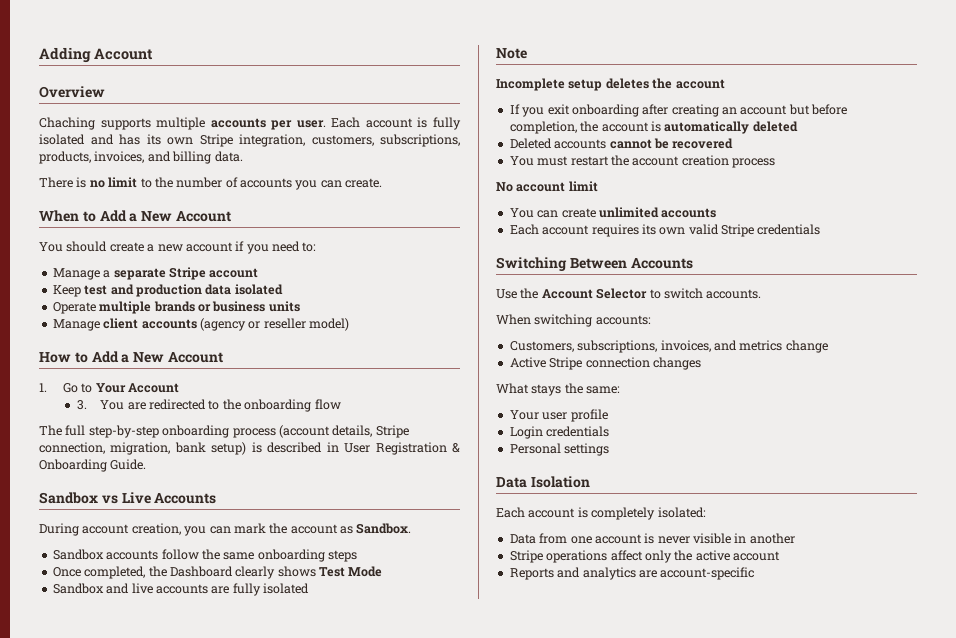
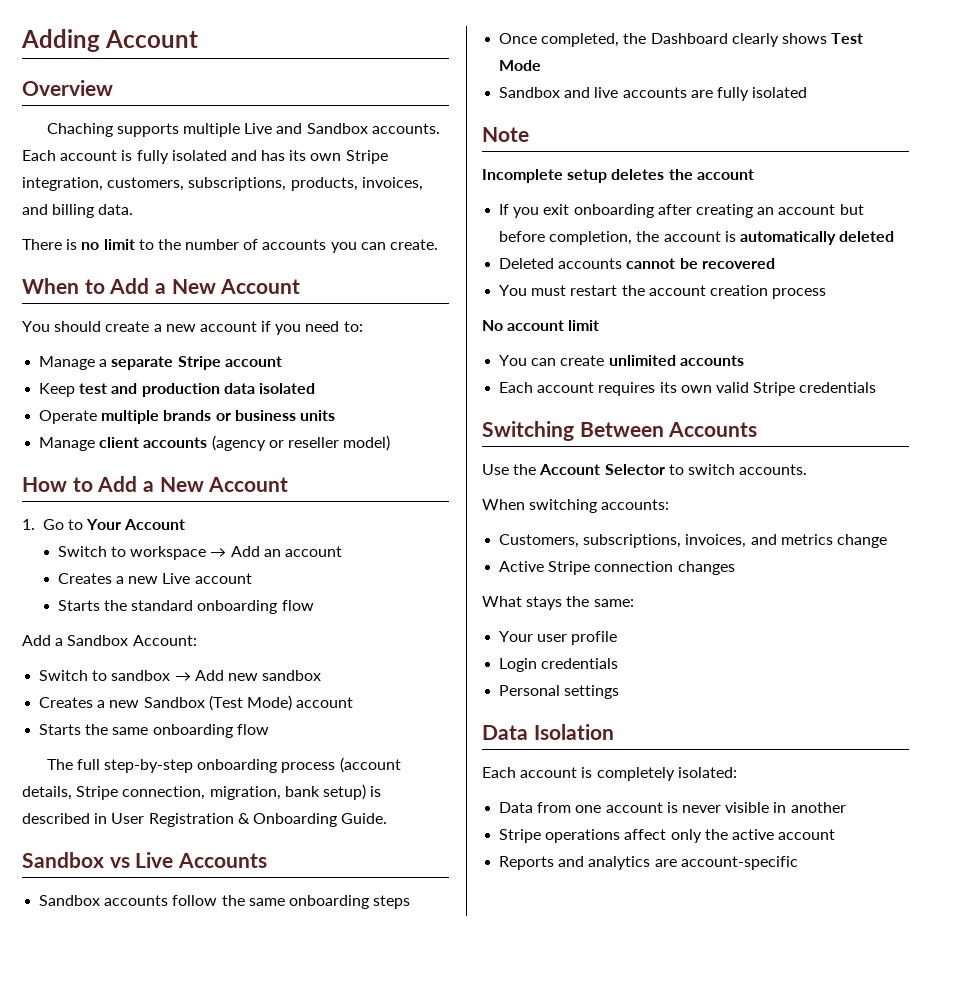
[210,118,326,130] accounts per user. -> [244,123,440,134] Live and Sandbox accounts.
[76,399,241,410] 3. You are redirected to the -> [57,546,342,560] [57,573,252,584] [57,600,314,614] [22,635,197,646] [39,670,322,681] [39,695,354,711] [39,724,149,735] Switch to workspace → Add an account // Creates a new Live account // Starts the standard onboarding flow // Add a Sandbox Account: // Switch to sandbox → Add new sandbox // Creates a new Sandbox (Test Mode) account // Starts the same
[39,523,412,536] // During account creation, you can mark the account as Sandbox. -> (268, 860) none

